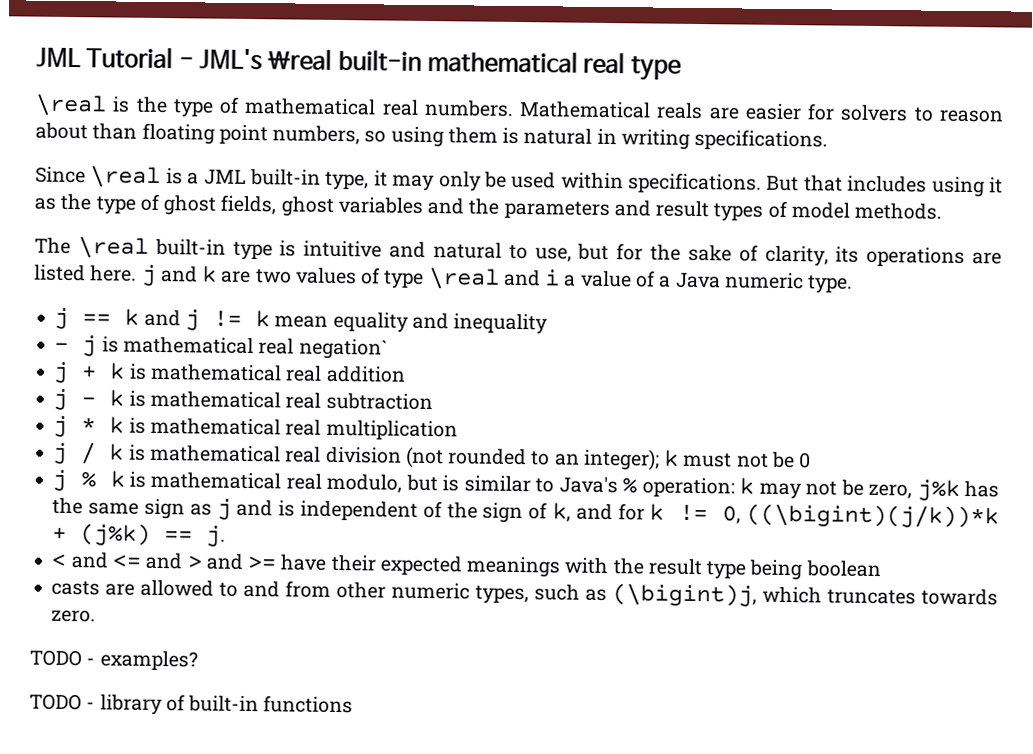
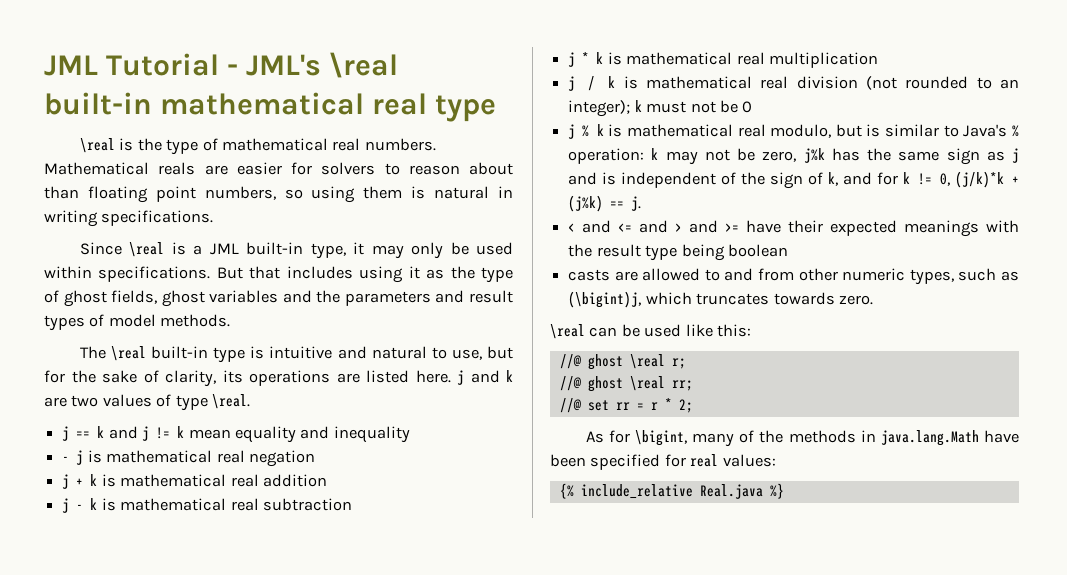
[427,267,854,294] \real and i a value of a Java numeric type. -> [212,394,251,409] \real.
[298,338,388,360] negation` -> [248,450,315,467] negation
[746,503,1000,529] ((\bigint)(j/k))*k -> [955,171,1005,188] (j/k)*k
[29,649,198,671] [29,693,354,716] TODO - examples? // TODO - library of built-in functions -> [550,324,752,339] [559,354,686,370] [559,376,693,392] [559,398,693,413] [585,430,1019,447] [550,454,776,470] [559,483,784,499] \real can be used like this: // //@ ghost \real r; // //@ ghost \real rr; // //@ set rr = r * 2; // As for \bigint, many of the methods in java.lang.Math have been specified for real values: // {% include_relative Real.java %}

